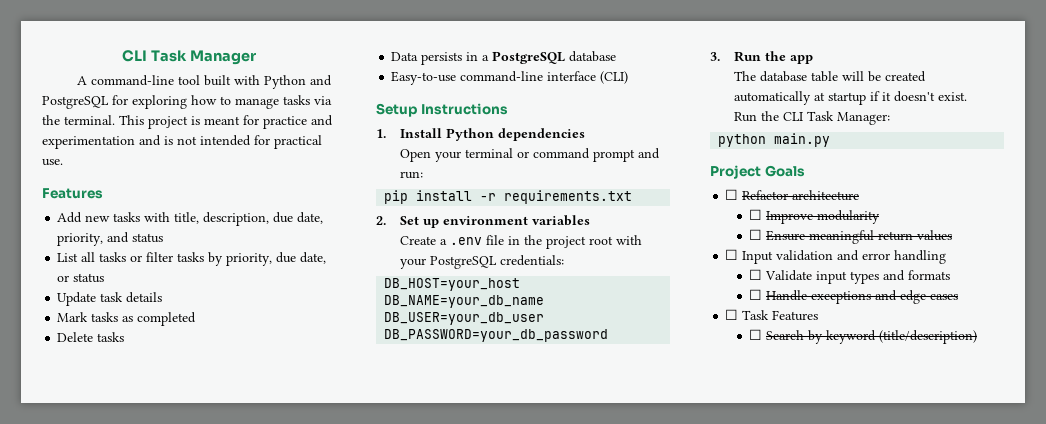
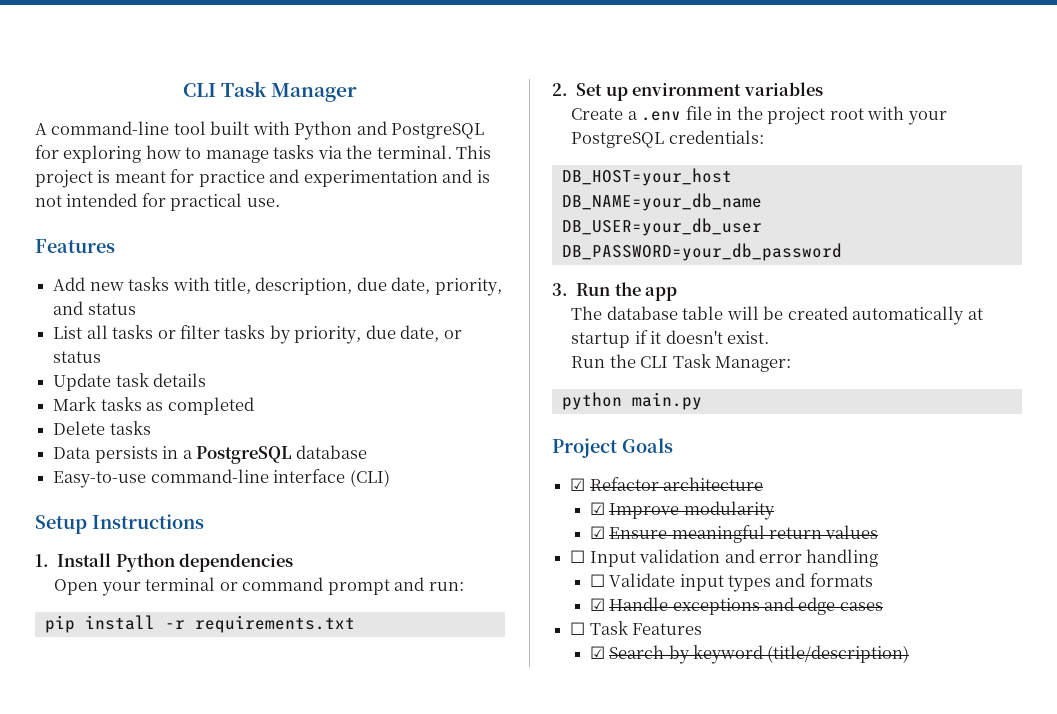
[725,189,739,200] ☐ -> [570,478,586,491] ☑
[749,209,763,220] ☐ -> [589,502,605,515] ☑
[749,229,763,240] ☐ -> [589,526,605,539] ☑
[749,289,763,300] ☐ -> [589,598,605,611] ☑
[749,329,763,340] ☐ -> [589,646,605,659] ☑

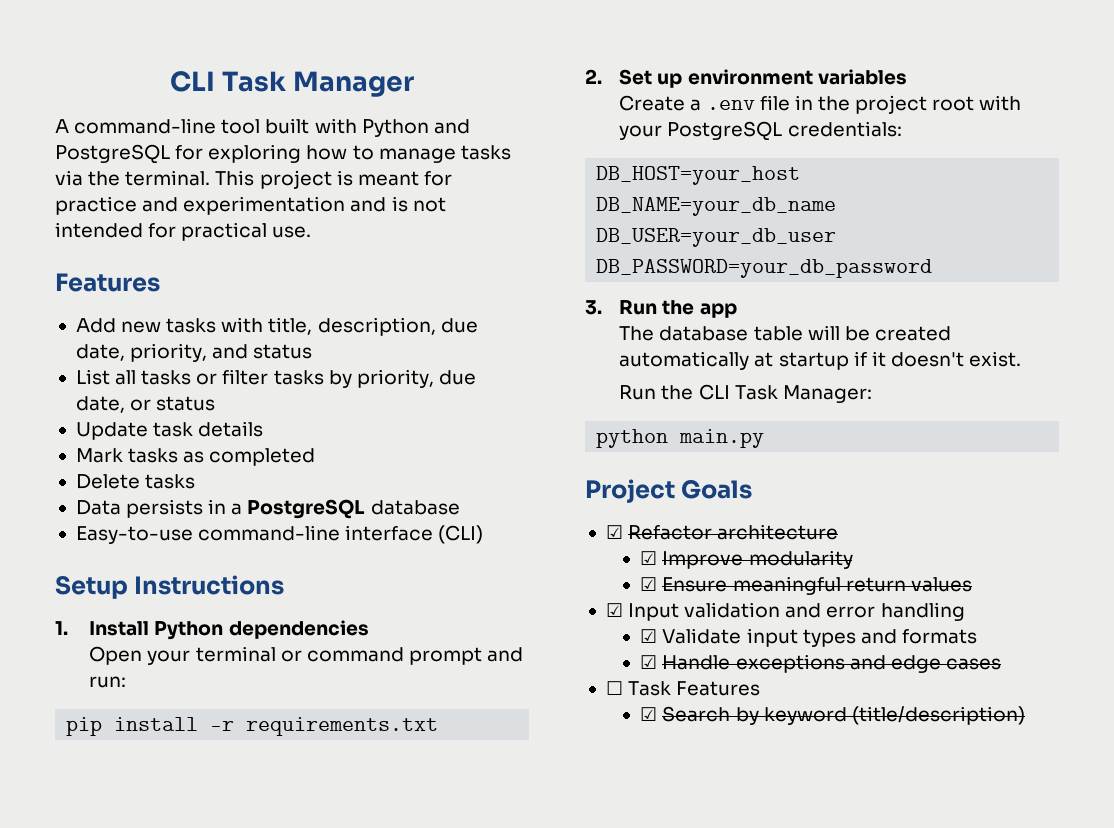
[570,550,586,563] ☐ -> [605,603,623,617] ☑
[589,574,605,587] ☐ -> [640,629,658,643] ☑

